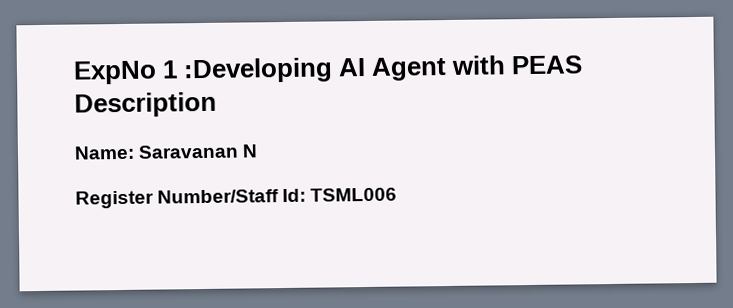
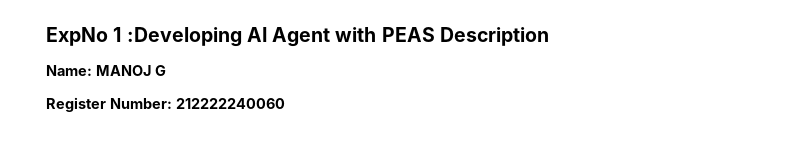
[138,144,259,159] Saravanan N -> [95,65,166,76] MANOJ G
[157,187,398,204] Number/Staff Id: TSML006 -> [109,98,285,109] Number: 212222240060

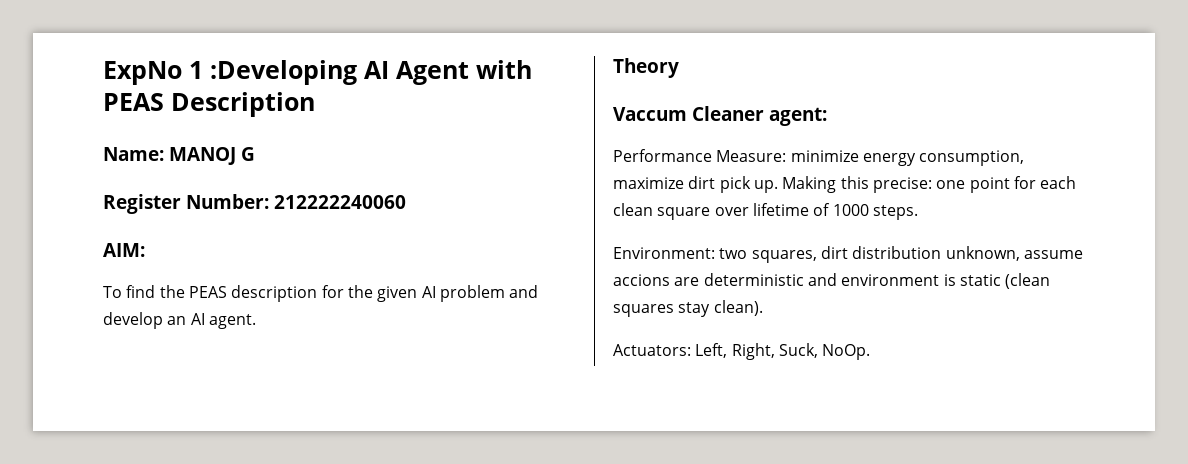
(285, 103) none -> [103,243,145,257] [103,285,539,302] [103,312,256,329] [613,58,679,78] [613,106,827,126] [613,149,1025,166] [613,176,1077,193] [613,203,918,220] [613,246,1083,263] [613,273,1051,289] [613,300,763,317] [613,343,871,360] // AIM: // To find the PEAS description for the given AI problem and develop an AI agent. // Theory // Vaccum Cleaner agent: // Performance Measure: minimize energy consumption, maximize dirt pick up. Making this precise: one point for each clean square over lifetime of 1000 steps. // Environment: two squares, dirt distribution unknown, assume accions are deterministic and environment is static (clean squares stay clean). // Actuators: Left, Right, Suck, NoOp.

